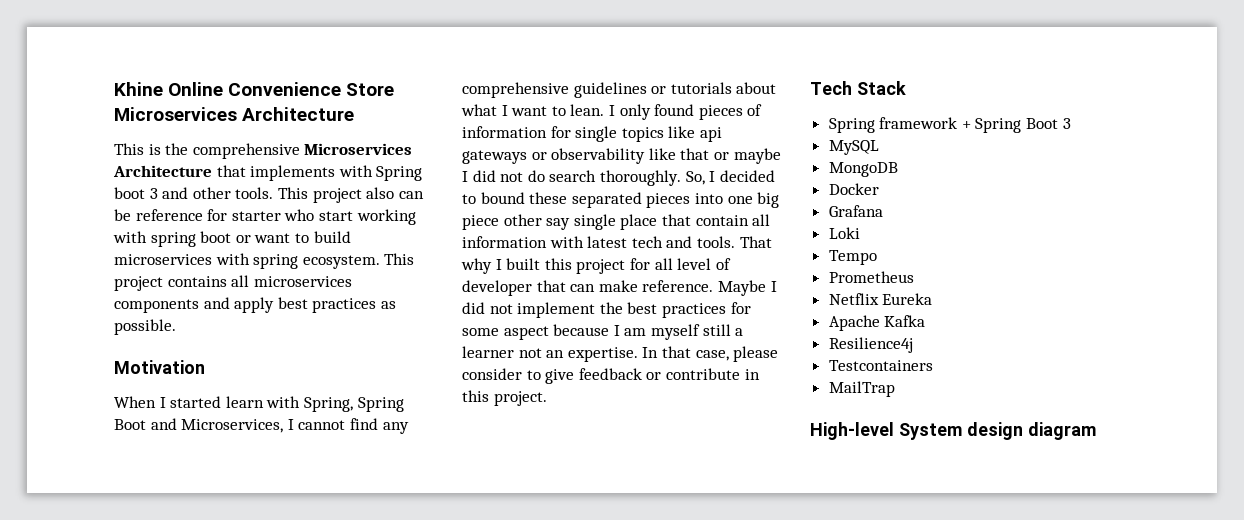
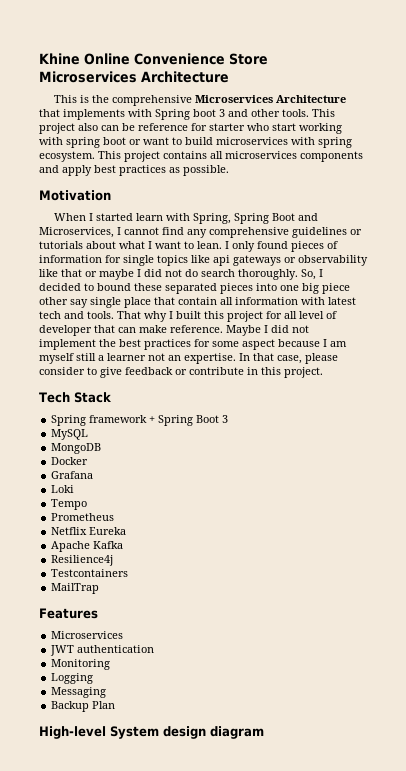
(895, 389) none -> [39,608,98,619] [51,631,124,639] [50,645,155,656] [51,659,111,670] [51,673,94,684] [51,687,107,698] [51,701,116,712] // Features // Microservices // JWT authentication // Monitoring // Logging // Messaging // Backup Plan

